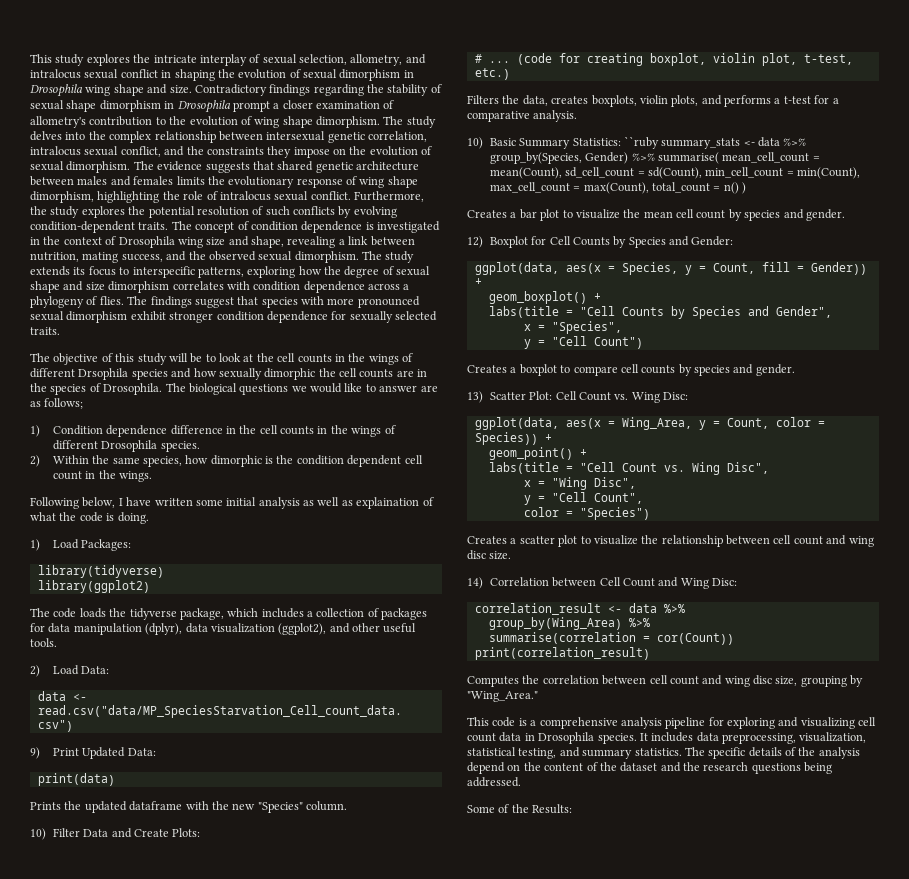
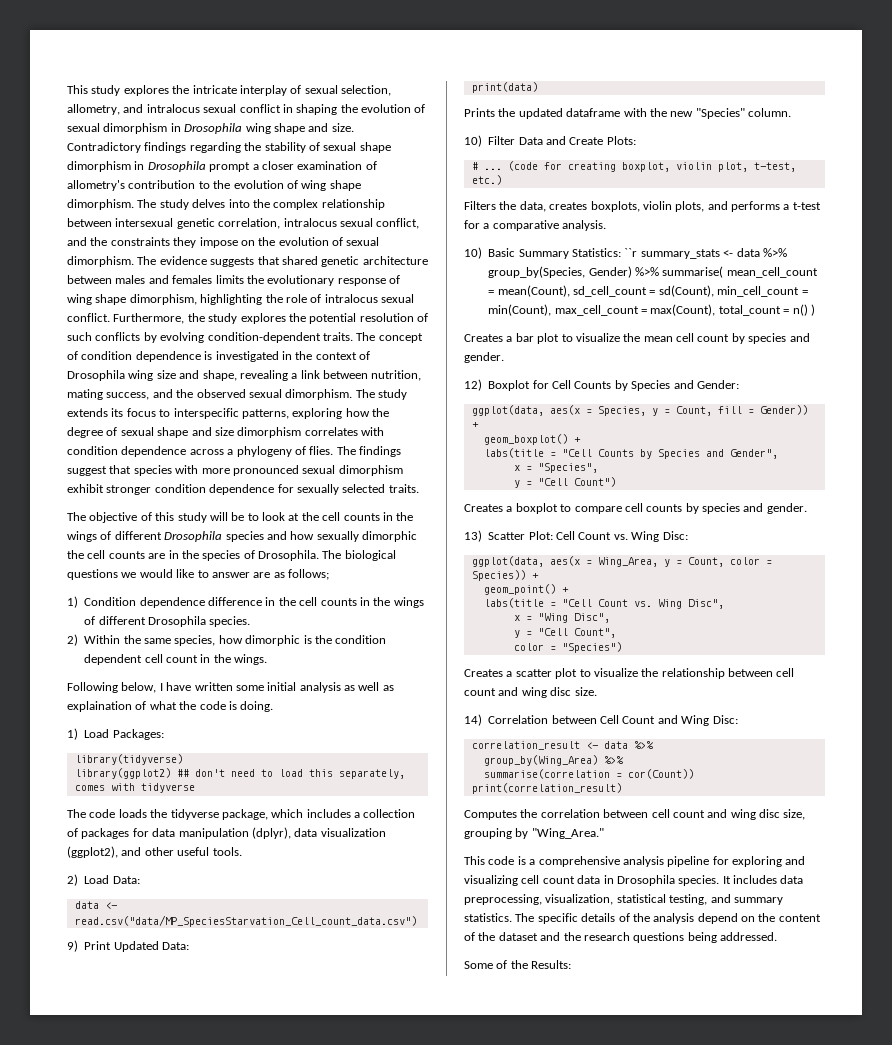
[78,368,129,380] Drsophila -> [164,531,223,542] Drosophila
(150, 586) none -> [176,769,405,779] [74,783,195,793] ## don't need to load this separately, comes with tidyverse
[623,136,659,149] ``ruby -> [624,248,638,257] ``r

